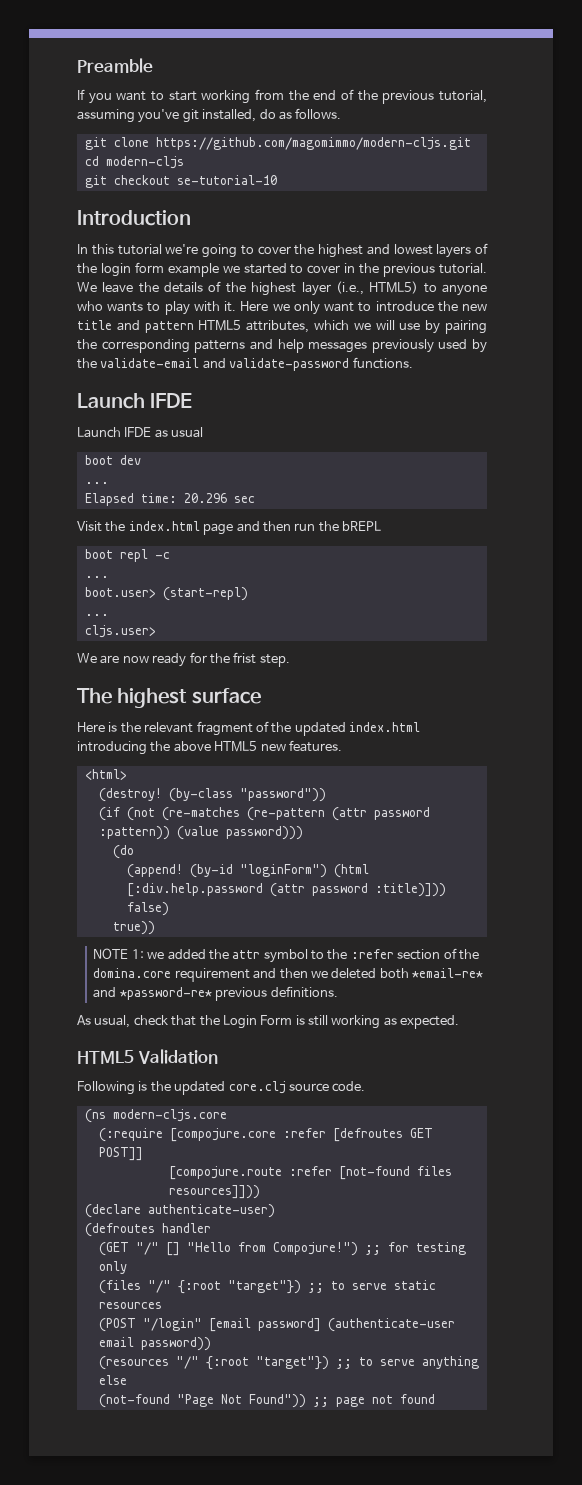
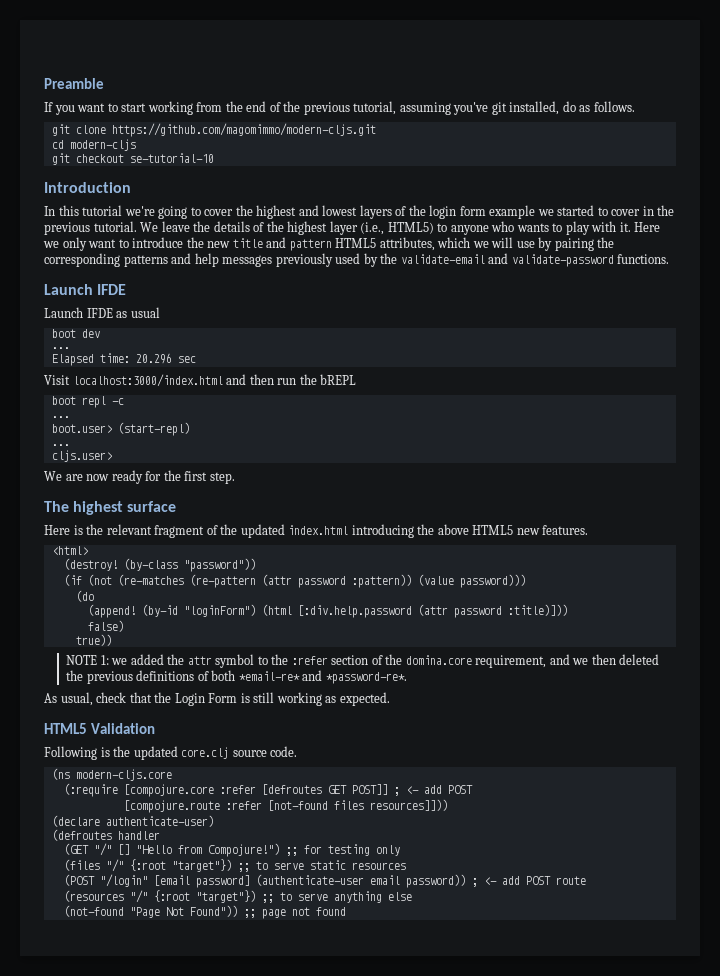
[105,521,234,535] the index.html page -> [72,374,223,387] localhost:3000/index.html
[233,652,257,664] frist -> [184,471,208,481] first
[174,968,484,982] [93,986,338,1001] requirement and then we deleted both *email-re* and *password-re* previous definitions. -> [475,654,660,668] [66,670,407,684] requirement, and we then deleted the previous definitions of both *email-re* and *password-re*.
(143, 1154) none -> [393,785,473,796] ; <- add POST
(211, 1344) none -> [471,876,586,887] ; <- add POST route

